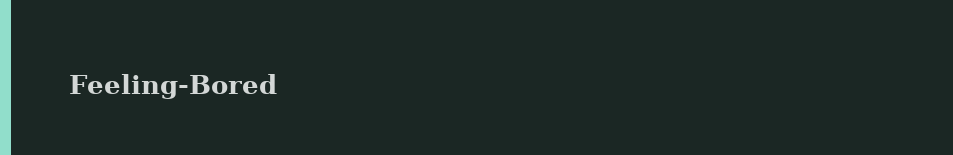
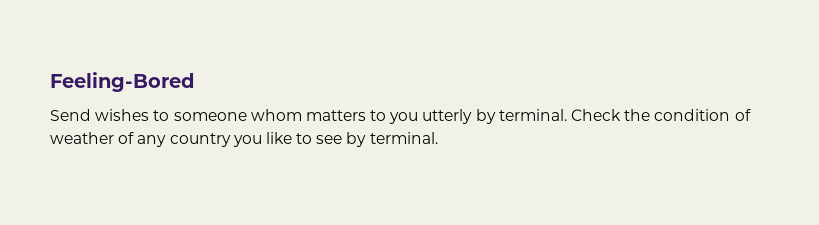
(277, 86) none -> [50,109,751,124] [50,132,438,147] // Send wishes to someone whom matters to you utterly by terminal. Check the condition of weather of any country you like to see by terminal.

